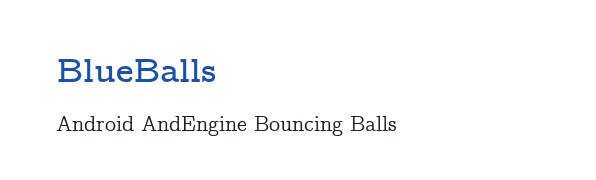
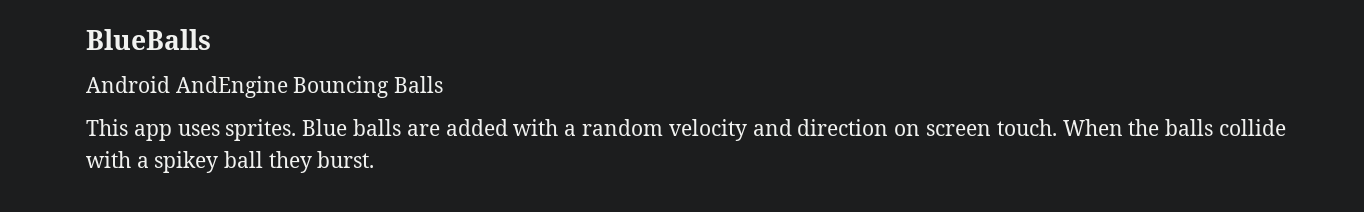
(397, 123) none -> [86,119,1286,141] [86,151,375,173] // This app uses sprites. Blue balls are added with a random velocity and direction on screen touch. When the balls collide with a spikey ball they burst.

